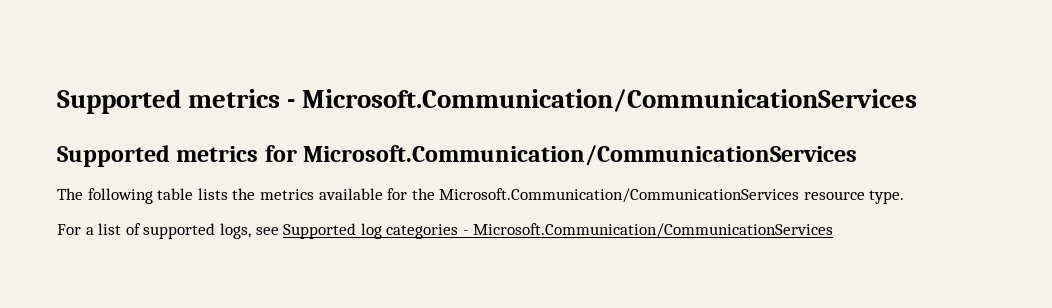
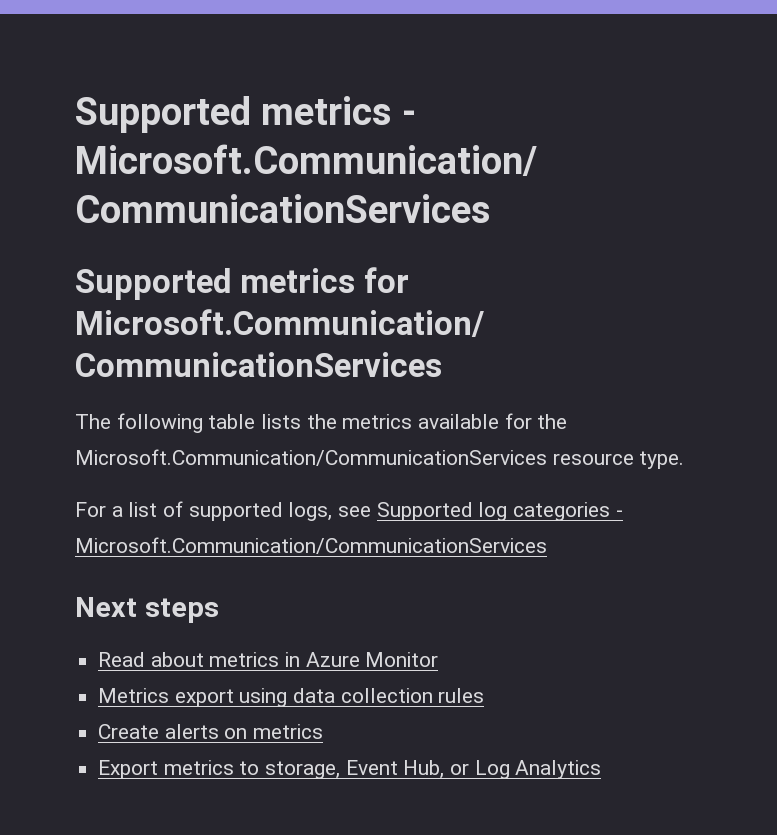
(834, 230) none -> [75,597,219,623] [98,652,439,667] [98,688,485,707] [98,724,324,739] [98,760,602,779] // Next steps // Read about metrics in Azure Monitor // Metrics export using data collection rules // Create alerts on metrics // Export metrics to storage, Event Hub, or Log Analytics

